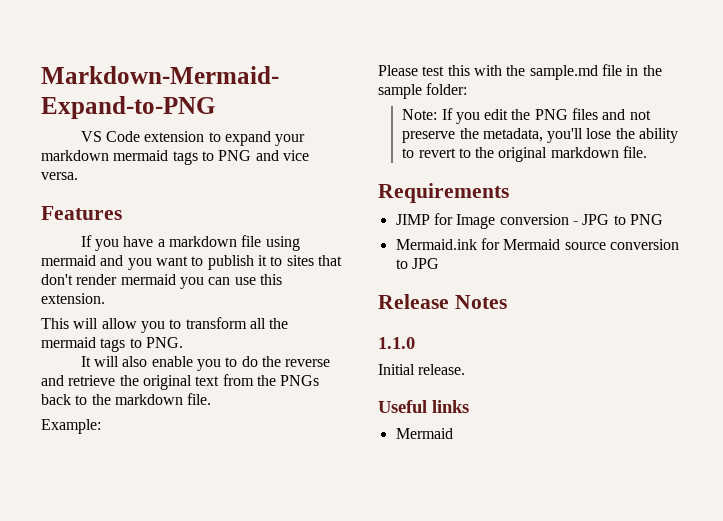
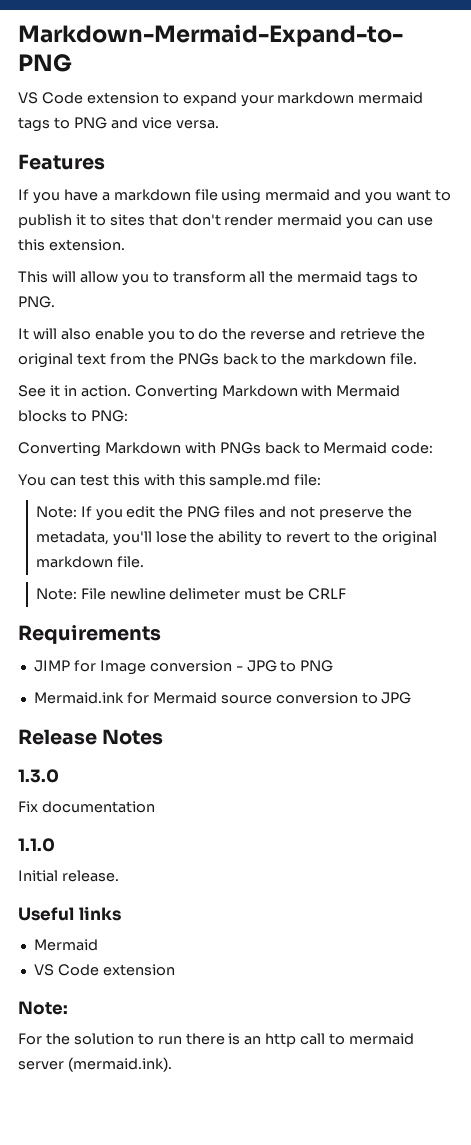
[41,419,101,434] [378,64,662,80] [378,83,468,99] Example: // Please test this with the sample.md file in the sample folder: -> [18,385,401,400] [18,410,128,422] [18,442,434,457] [18,474,322,488] See it in action. Converting Markdown with Mermaid blocks to PNG: // Converting Markdown with PNGs back to Mermaid code: // You can test this with this sample.md file:
(648, 152) none -> [35,588,347,600] // Note: File newline delimeter must be CRLF
(507, 302) none -> [18,769,59,783] [18,801,155,813] // 1.3.0 // Fix documentation
(453, 433) none -> [33,964,175,976] [18,1001,68,1015] [18,1033,415,1047] [18,1057,172,1072] // VS Code extension // Note: // For the solution to run there is an http call to mermaid server (mermaid.ink).

